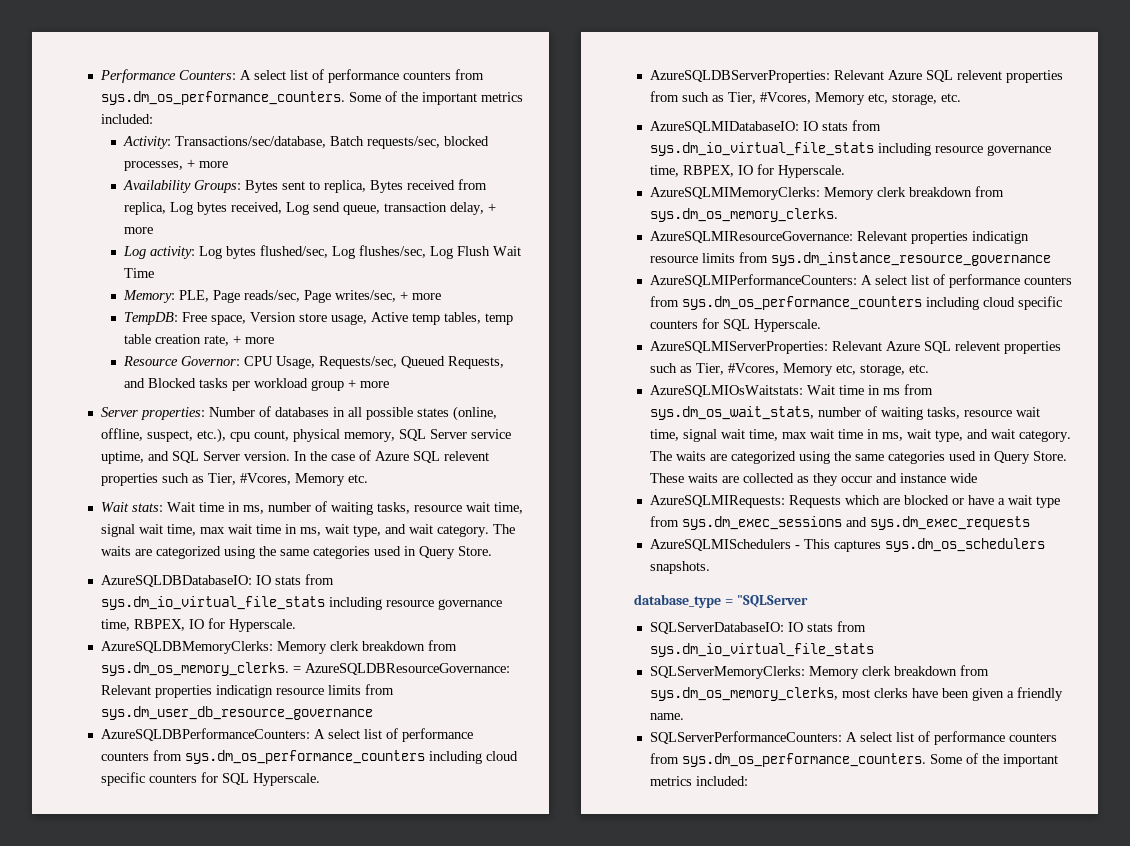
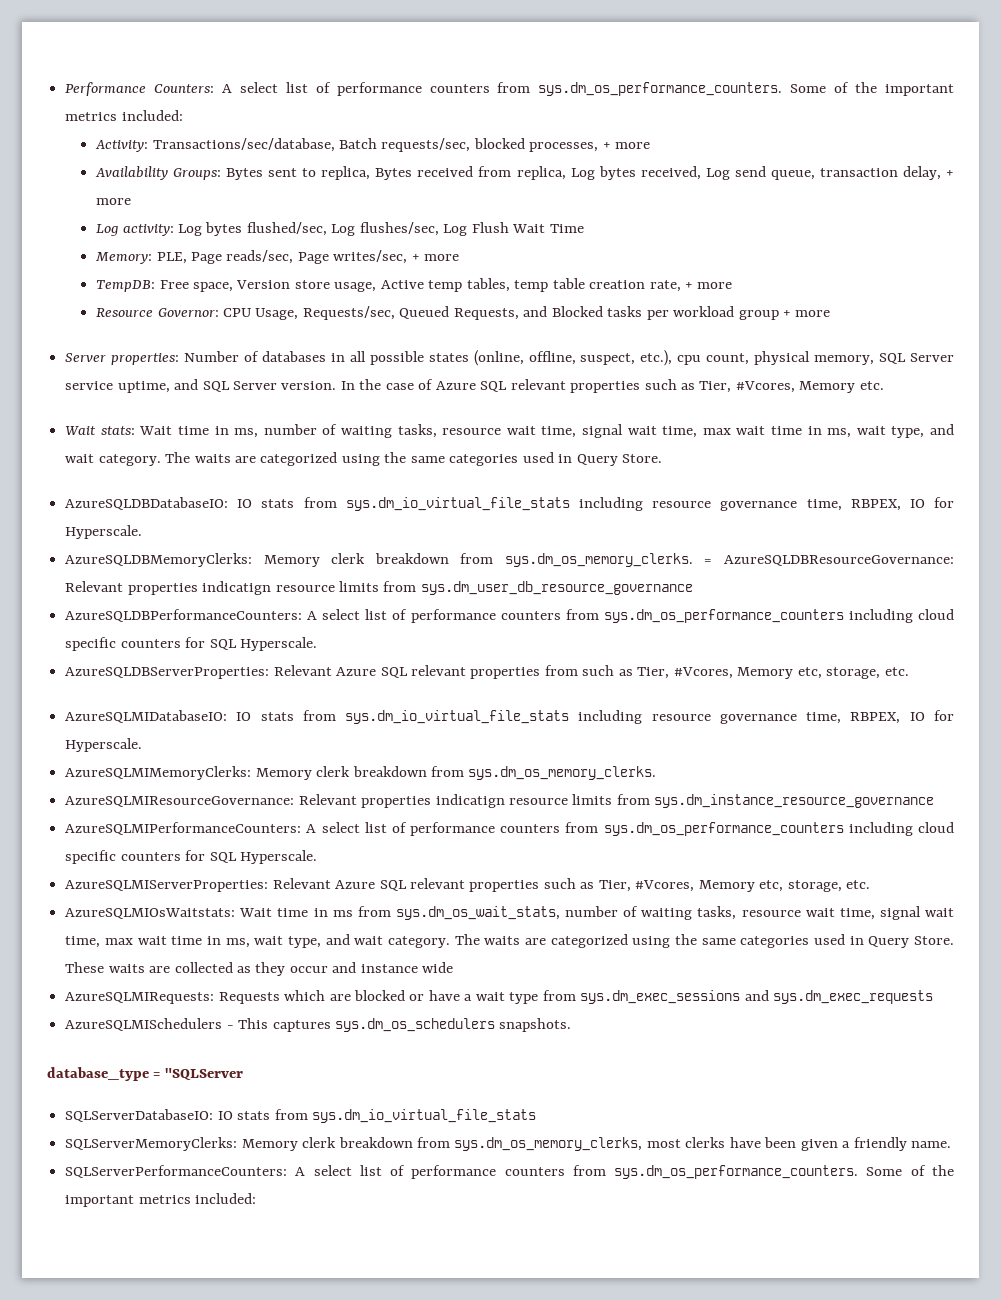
[443,451,489,461] relevent -> [510,379,566,390] relevant
[956,70,1002,80] relevent -> [410,665,466,676] relevant
[954,341,1000,351] relevent -> [409,878,465,889] relevant

